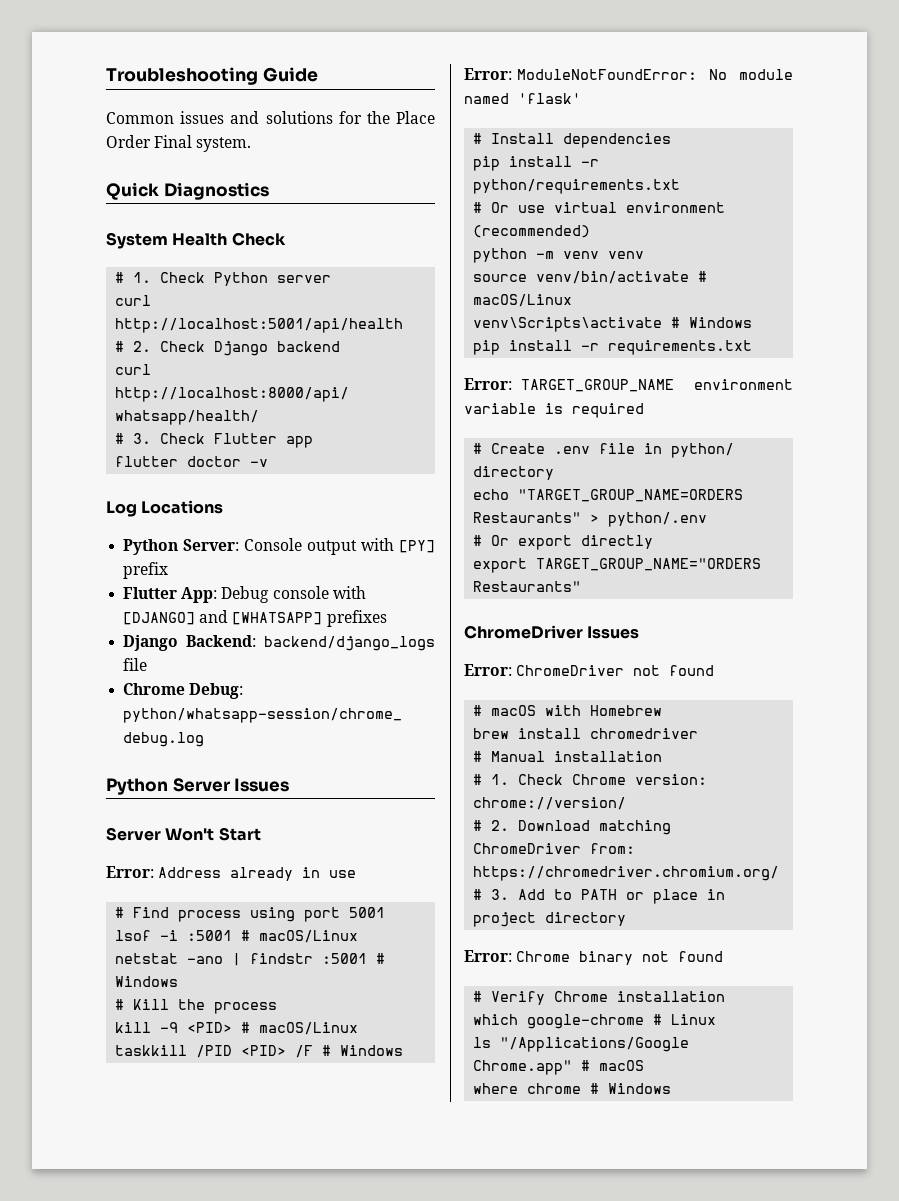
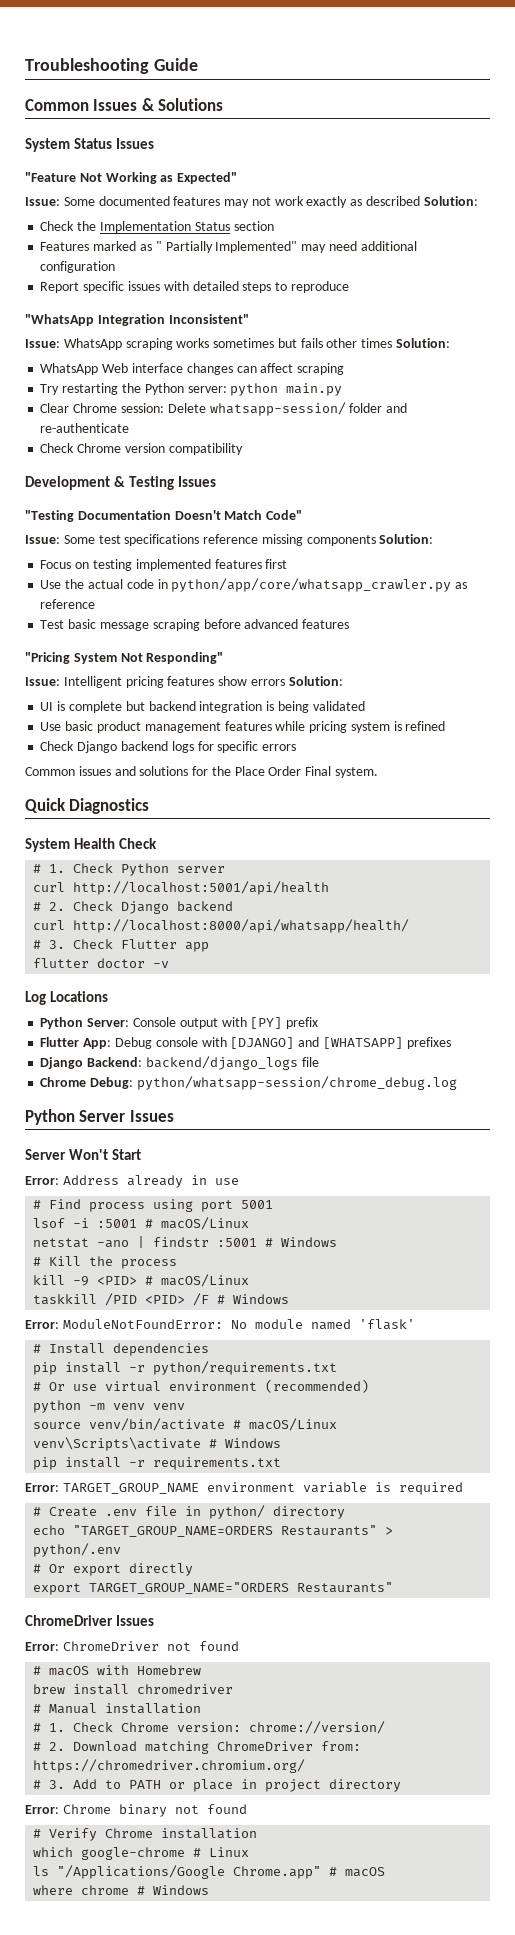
(318, 74) none -> [25,98,224,111] [25,138,155,152] [25,172,238,184] [25,196,478,208] [40,221,274,233] [40,241,417,253] [40,261,116,273] [40,281,349,293] [25,314,249,326] [25,338,451,350] [40,363,345,375] [40,383,343,396] [40,402,408,416] [40,423,130,433] [40,443,243,455] [25,476,217,490] [25,510,303,522] [25,534,434,546] [40,559,288,571] [40,578,468,592] [40,599,96,609] [40,619,350,631] [25,652,224,664] [25,676,343,688] [40,701,365,713] [40,721,446,733] [40,741,297,753] // Common Issues & Solutions // System Status Issues // "Feature Not Working as Expected" // Issue: Some documented features may not work exactly as described Solution: // Check the Implementation Status section // Features marked as " Partially Implemented" may need additional configuration // Report specific issues with detailed steps to reproduce // "WhatsApp Integration Inconsistent" // Issue: WhatsApp scraping works sometimes but fails other times Solution: // WhatsApp Web interface changes can affect scraping // Try restarting the Python server: python main.py // Clear Chrome session: Delete whatsapp-session/ folder and re-authenticate // Check Chrome version compatibility // Development & Testing Issues // "Testing Documentation Doesn't Match Code" // Issue: Some test specifications reference missing components Solution: // Focus on testing implemented features first // Use the actual code in python/app/core/whatsapp_crawler.py as reference // Test basic message scraping before advanced features // "Pricing System Not Responding" // Issue: Intelligent pricing features show errors Solution: // UI is complete but backend integration is being validated // Use basic product management features while pricing system is refined // Check Django backend logs for specific errors

